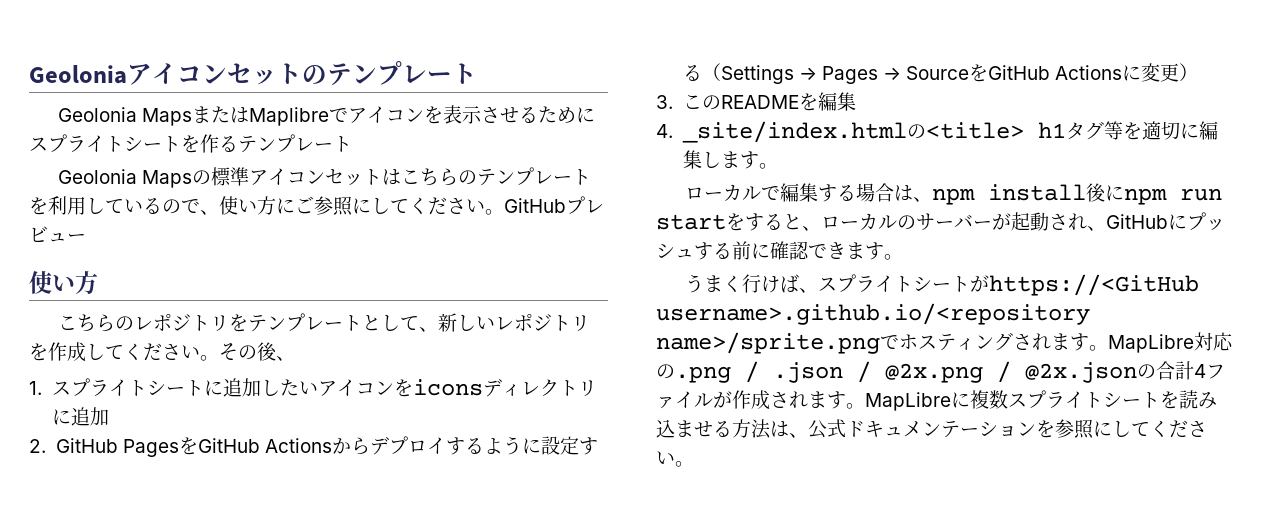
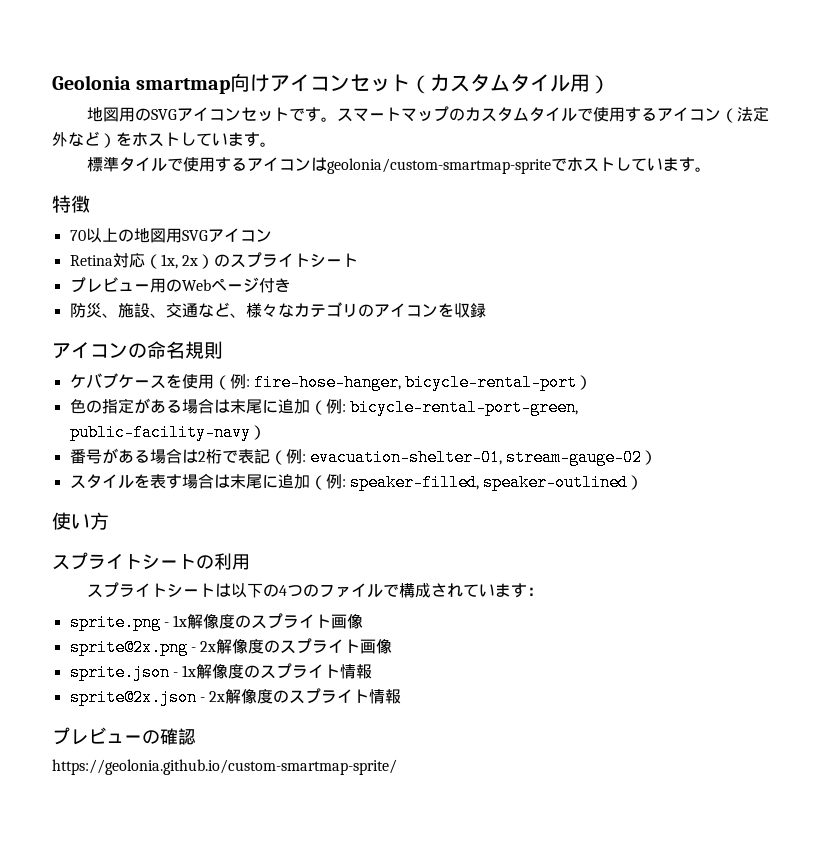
[29,61,477,86] [57,105,595,126] [29,134,352,153] [57,167,591,188] [29,196,604,216] [29,226,86,242] [29,271,98,294] [57,313,590,332] [29,342,295,362] [29,378,597,397] [51,407,109,426] [29,436,598,457] [682,63,1199,84] [656,92,856,111] [656,121,1218,143] [682,150,778,169] [684,183,1222,205] [656,212,1225,231] [656,241,903,260] [684,274,1199,296] [656,303,1090,325] [656,332,1233,354] [656,361,1225,383] [656,390,1217,411] [656,419,1207,439] [656,451,694,467] Geoloniaアイコンセットのテンプレート // Geolonia MapsまたはMaplibreでアイコンを表示させるためにスプライトシートを作るテンプレート // Geolonia Mapsの標準アイコンセットはこちらのテンプレートを利用しているので、使い方にご参照にしてください。GitHubプレビュー // 使い方 // こちらのレポジトリをテンプレートとして、新しいレポジトリを作成してください。その後、 // 1.スプライトシートに追加したいアイコンをiconsディレクトリに追加 // 2. GitHub PagesをGitHub Actionsからデプロイするように設定する（Settings → Pages → SourceをGitHub Actionsに変更） // 3.このREADMEを編集 // 4. _site/index.htmlの<title> h1タグ等を適切に編集します。 // ローカルで編集する場合は、npm install後にnpm run startをすると、ローカルのサーバーが起動され、GitHubにプッシュする前に確認できます。 // うまく行けば、スプライトシートがhttps://<GitHub username>.github.io/<repository name>/sprite.pngでホスティングされます。MapLibre対応の.png / .json / @2x.png / @2x.jsonの合計4ファイルが作成されます。MapLibreに複数スプライトシートを読み込ませる方法は、公式ドキュメンテーションを参照にしてください。 -> [52,73,611,94] [86,106,769,123] [52,131,276,148] [86,156,711,174] [52,195,90,213] [69,228,272,243] [69,252,358,269] [69,277,291,293] [69,302,486,318] [52,341,223,359] [69,373,593,391] [69,398,578,416] [69,424,266,441] [69,448,658,466] [69,473,644,491] [52,512,109,530] [52,552,250,570] [86,582,543,598] [69,613,364,631] [69,638,393,656] [69,663,373,681] [69,688,402,706] [52,727,196,745] [52,759,397,775] Geolonia smartmap向けアイコンセット（カスタムタイル用） // 地図用のSVGアイコンセットです。スマートマップのカスタムタイルで使用するアイコン（法定外など）をホストしています。 // 標準タイルで使用するアイコンはgeolonia/custom-smartmap-spriteでホストしています。 // 特徴 // 70以上の地図用SVGアイコン // Retina対応（1x, 2x）のスプライトシート // プレビュー用のWebページ付き // 防災、施設、交通など、様々なカテゴリのアイコンを収録 // アイコンの命名規則 // ケバブケースを使用（例: fire-hose-hanger, bicycle-rental-port） // 色の指定がある場合は末尾に追加（例: bicycle-rental-port-green, public-facility-navy） // 番号がある場合は2桁で表記（例: evacuation-shelter-01, stream-gauge-02） // スタイルを表す場合は末尾に追加（例: speaker-filled, speaker-outlined） // 使い方 // スプライトシートの利用 // スプライトシートは以下の4つのファイルで構成されています： // sprite.png - 1x解像度のスプライト画像 // sprite@2x.png - 2x解像度のスプライト画像 // sprite.json - 1x解像度のスプライト情報 // sprite@2x.json - 2x解像度のスプライト情報 // プレビューの確認 // https://geolonia.github.io/custom-smartmap-sprite/

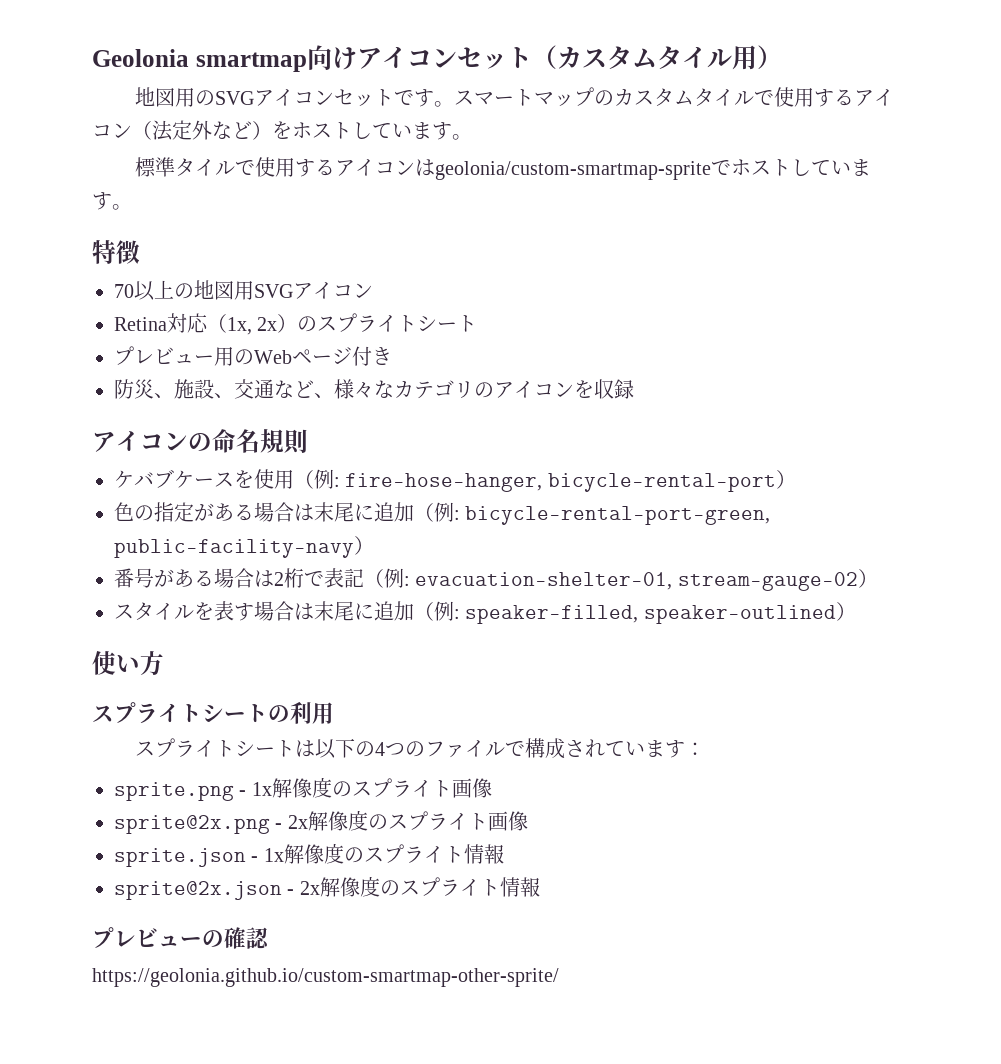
[52,759,397,775] https://geolonia.github.io/custom-smartmap-sprite/ -> [92,968,559,987] https://geolonia.github.io/custom-smartmap-other-sprite/

